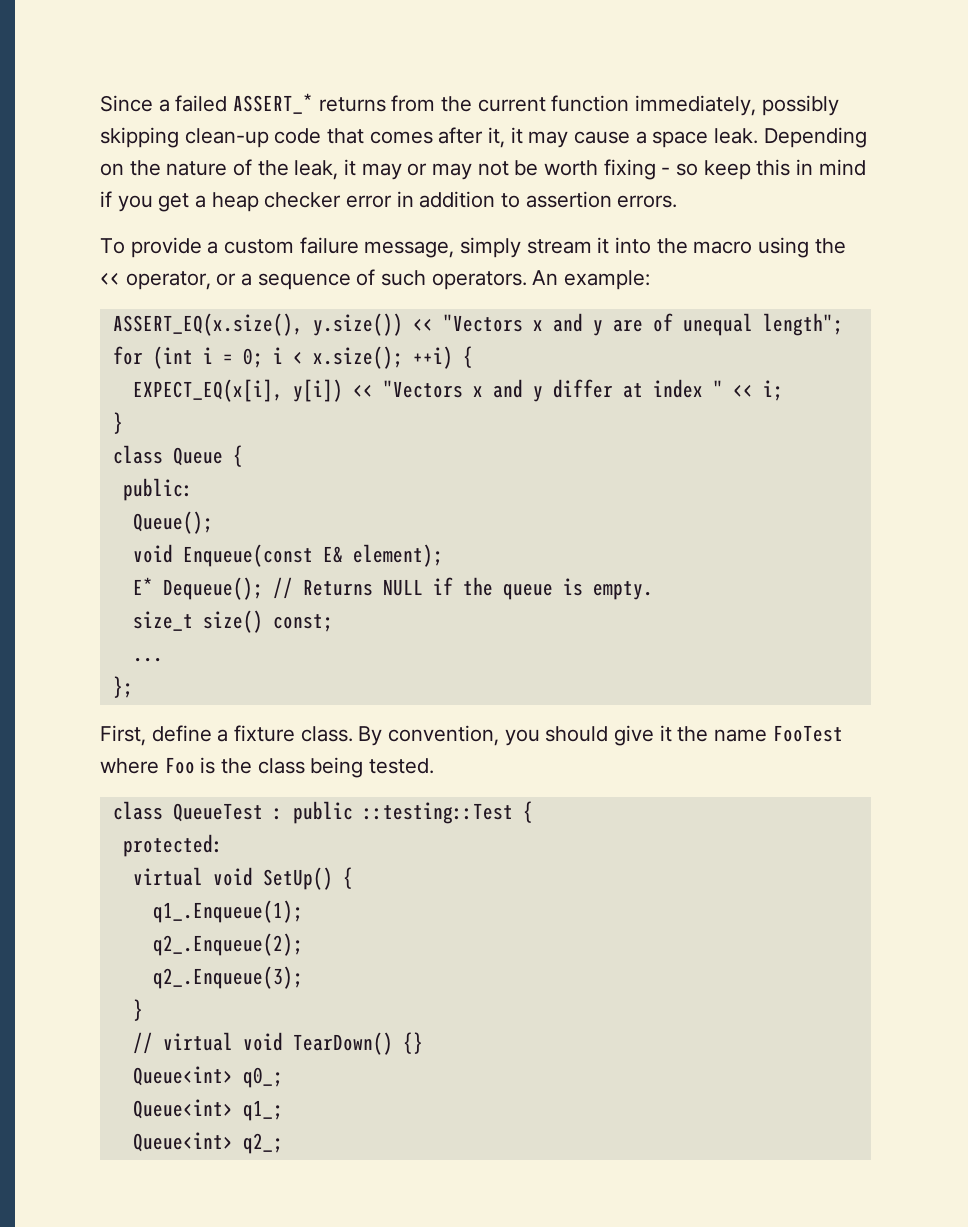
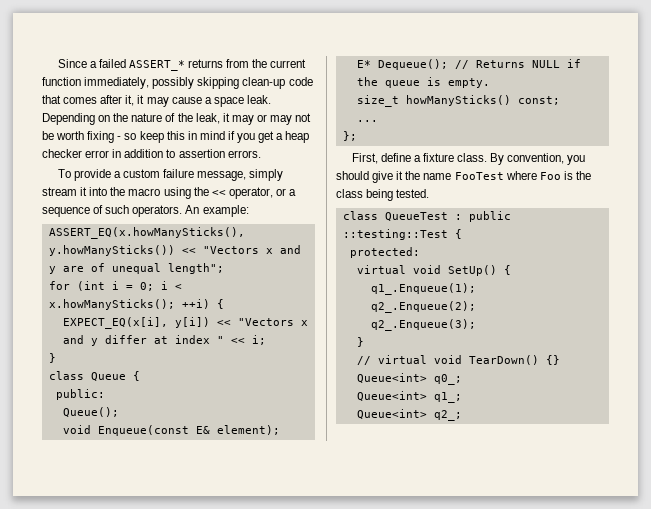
[112,313,403,336] ASSERT_EQ(x.size(), y.size()) -> [48,227,245,239] [48,245,175,256] ASSERT_EQ(x.howManySticks(), y.howManySticks())
[312,346,403,369] x.size(); -> [48,299,175,310] x.howManySticks();
[202,610,263,633] size() -> [405,95,511,106] howManySticks()

